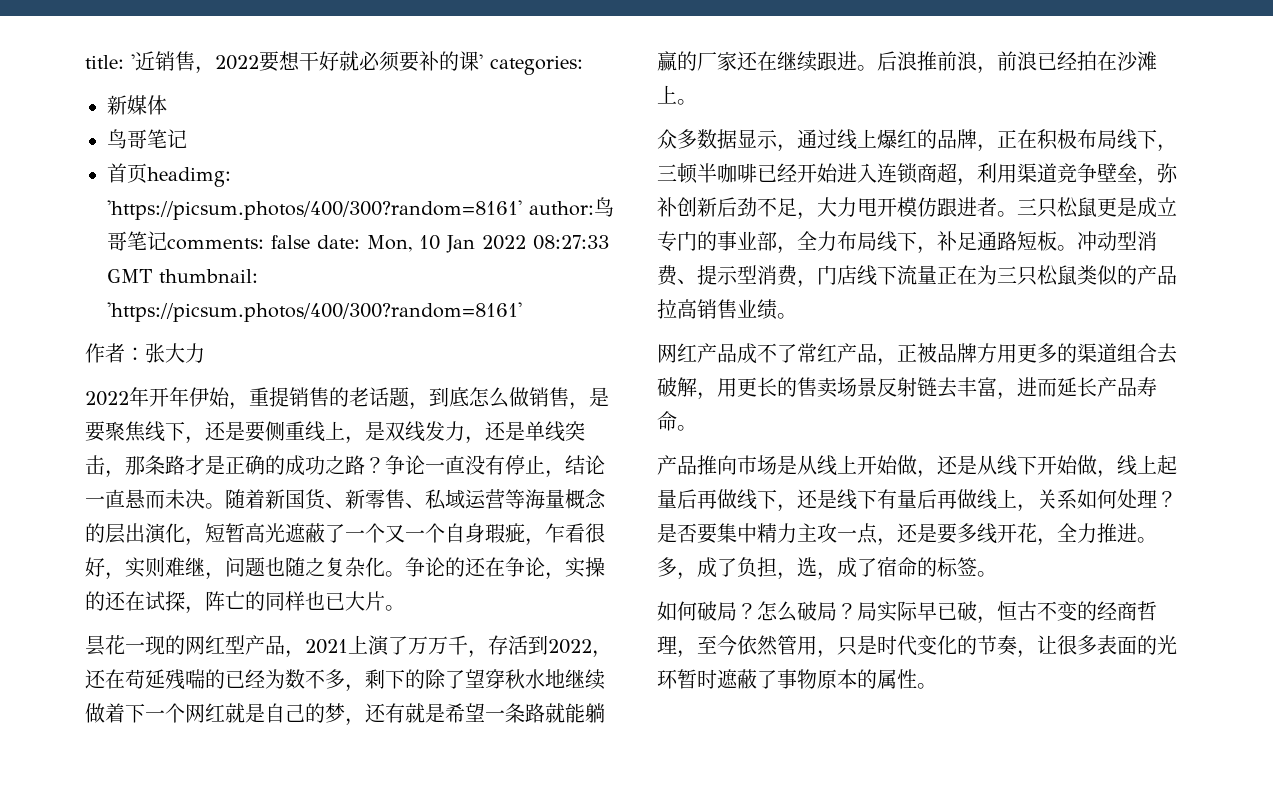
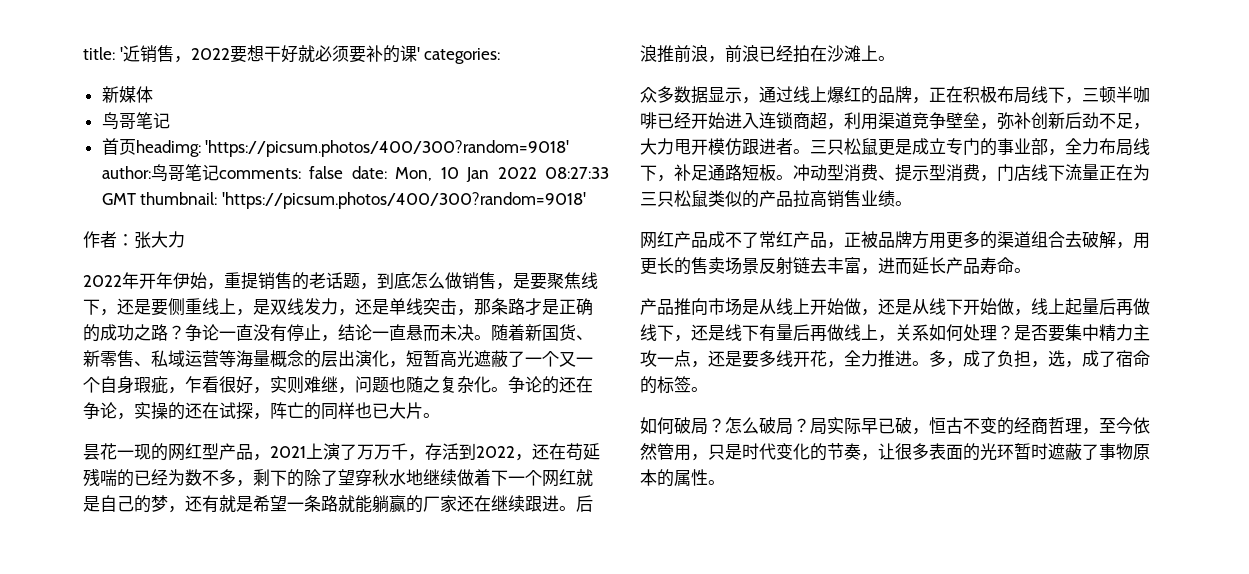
[107,200,522,220] 'https://picsum.photos/400/300?random=8161' -> [205,140,570,157] 'https://picsum.photos/400/300?random=9018'
[107,302,522,322] 'https://picsum.photos/400/300?random=8161' -> [221,192,586,209] 'https://picsum.photos/400/300?random=9018'

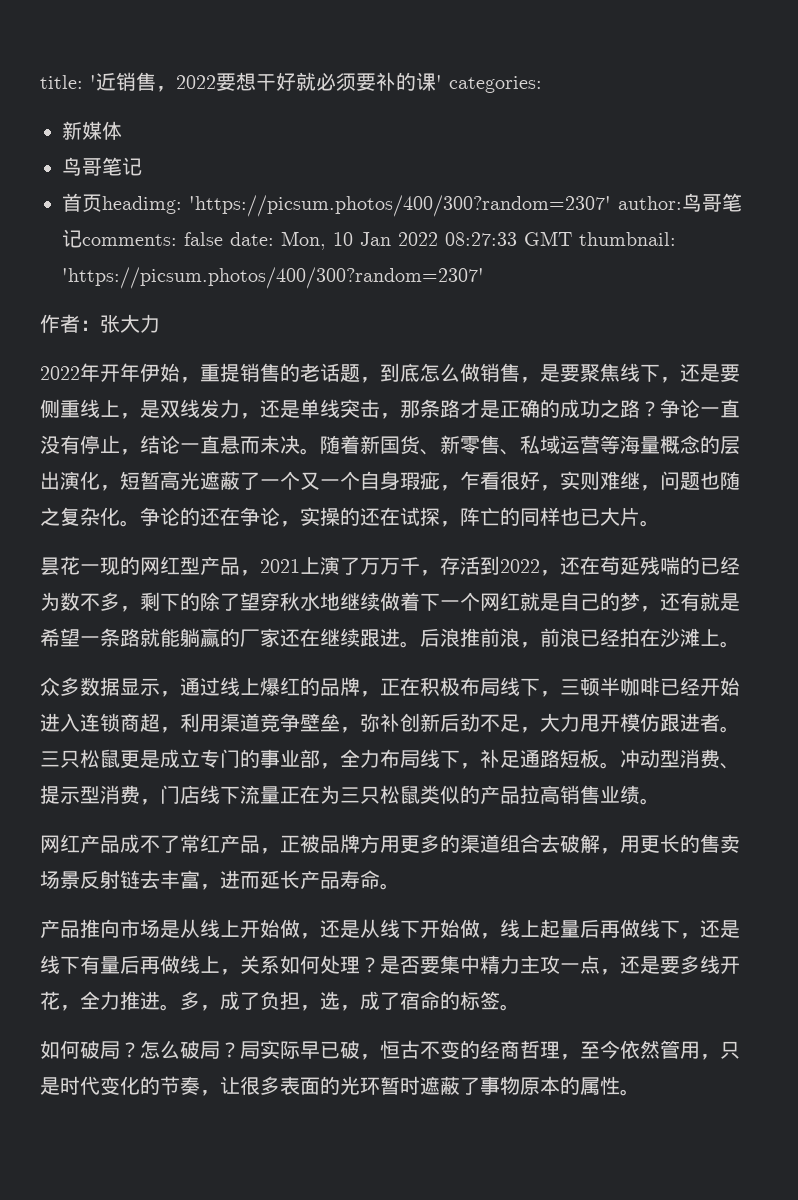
[205,140,570,157] 'https://picsum.photos/400/300?random=9018' -> [189,195,611,217] 'https://picsum.photos/400/300?random=2307'
[221,192,586,209] 'https://picsum.photos/400/300?random=9018' -> [62,267,484,289] 'https://picsum.photos/400/300?random=2307'

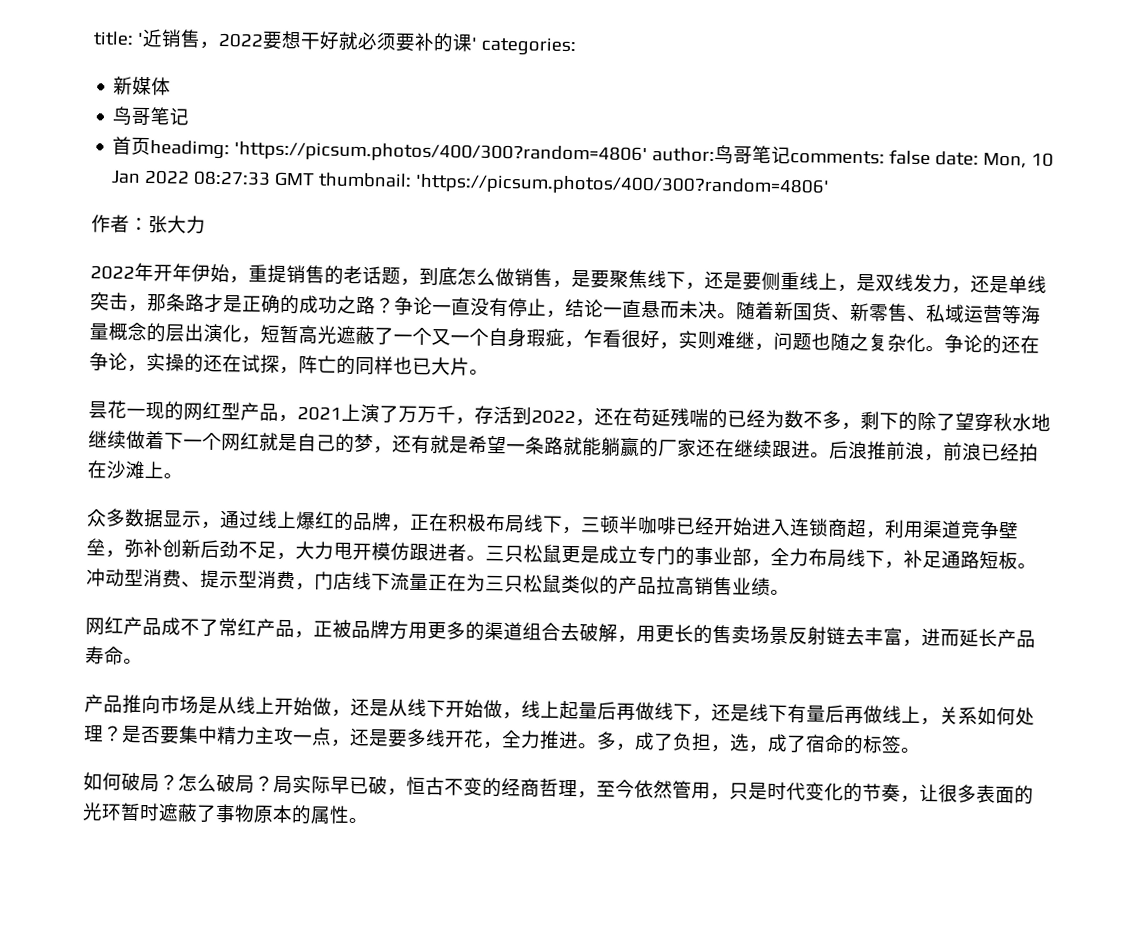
[189,195,611,217] 'https://picsum.photos/400/300?random=2307' -> [234,141,649,165] 'https://picsum.photos/400/300?random=4806'
[62,267,484,289] 'https://picsum.photos/400/300?random=2307' -> [415,173,831,197] 'https://picsum.photos/400/300?random=4806'

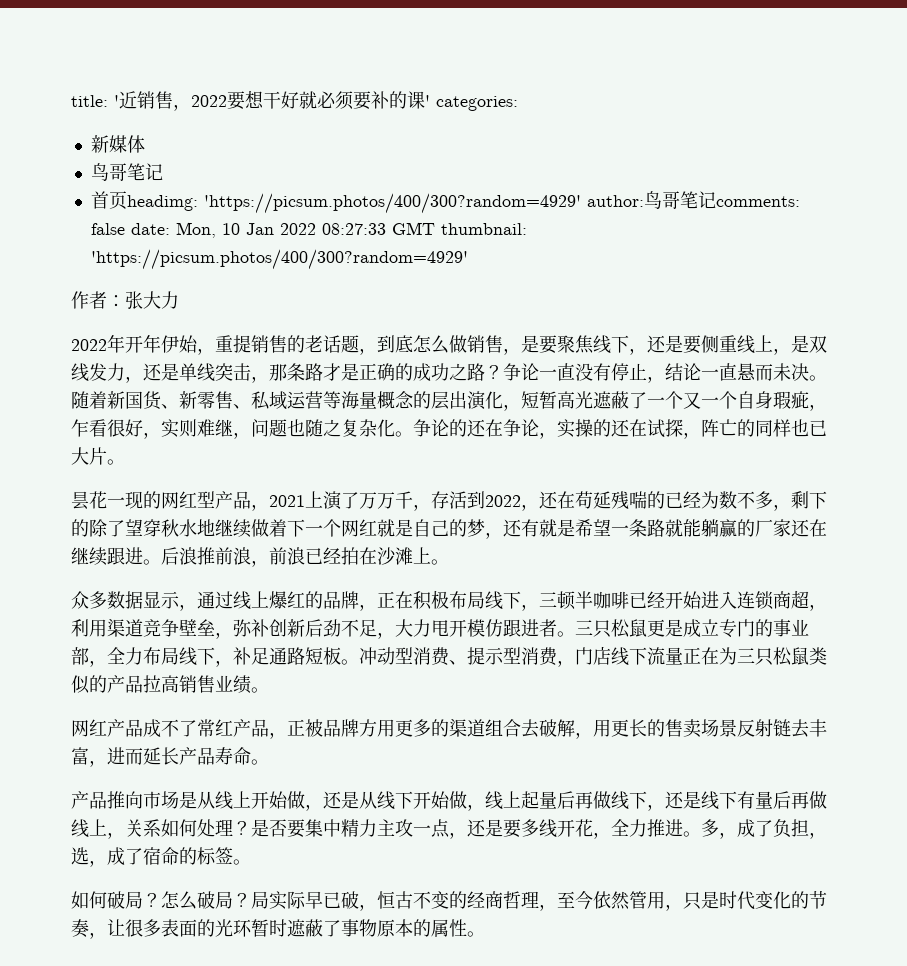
[234,141,649,165] 'https://picsum.photos/400/300?random=4806' -> [203,193,581,214] 'https://picsum.photos/400/300?random=4929'
[415,173,831,197] 'https://picsum.photos/400/300?random=4806' -> [90,249,468,270] 'https://picsum.photos/400/300?random=4929'

